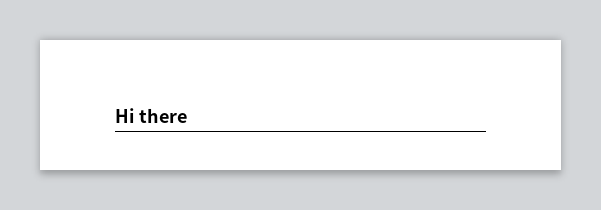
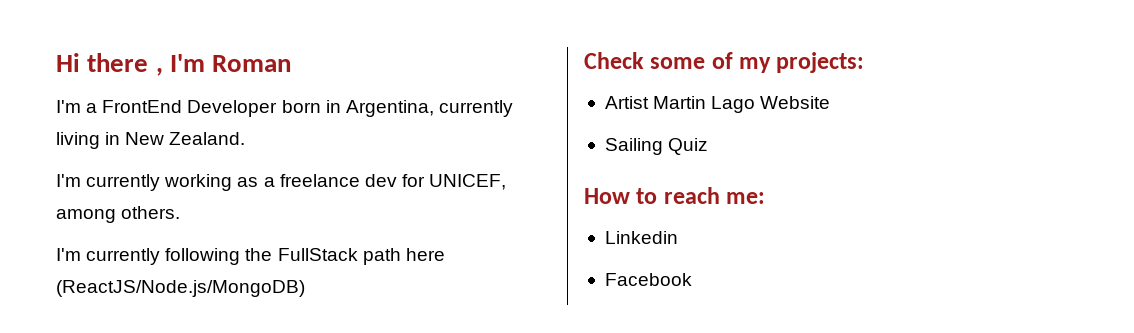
(187, 115) none -> [155,54,292,76] [56,100,513,117] [56,132,246,149] [56,174,507,191] [56,206,181,223] [56,248,445,265] [56,280,305,297] [584,52,865,73] [604,96,831,113] [604,138,709,155] [584,187,766,204] [604,231,678,244] [604,273,692,286] , I'm Roman // I'm a FrontEnd Developer born in Argentina, currently living in New Zealand. // I'm currently working as a freelance dev for UNICEF, among others. // I'm currently following the FullStack path here (ReactJS/Node.js/MongoDB) // Check some of my projects: // Artist Martin Lago Website // Sailing Quiz // How to reach me: // Linkedin // Facebook

